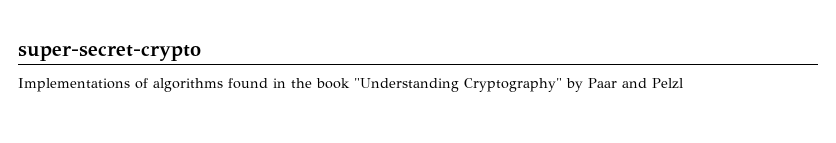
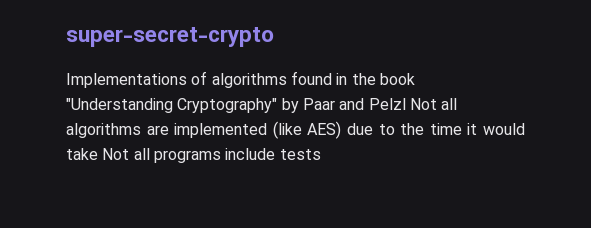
(683, 83) none -> [409,98,458,110] [66,121,526,139] [66,148,321,163] Not all algorithms are implemented (like AES) due to the time it would take Not all programs include tests

